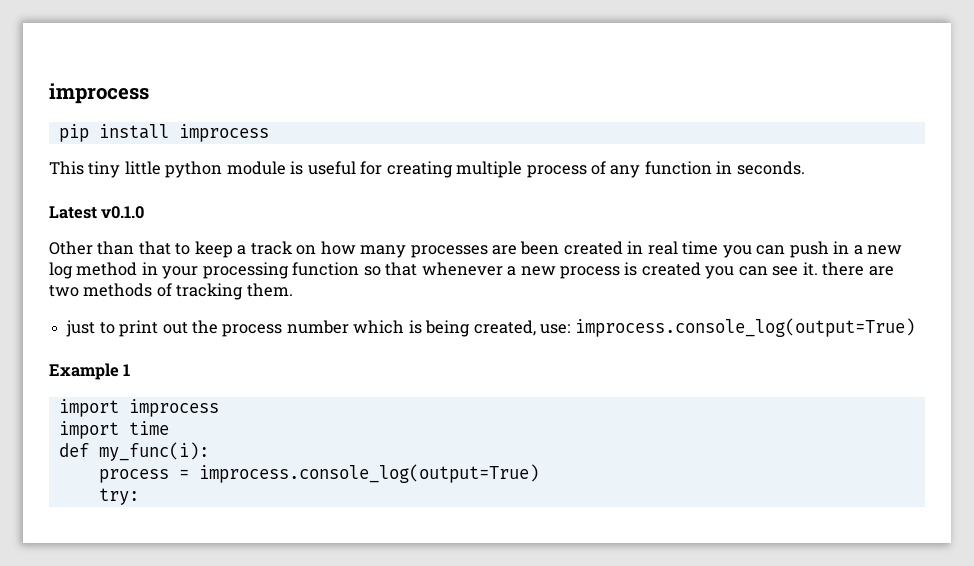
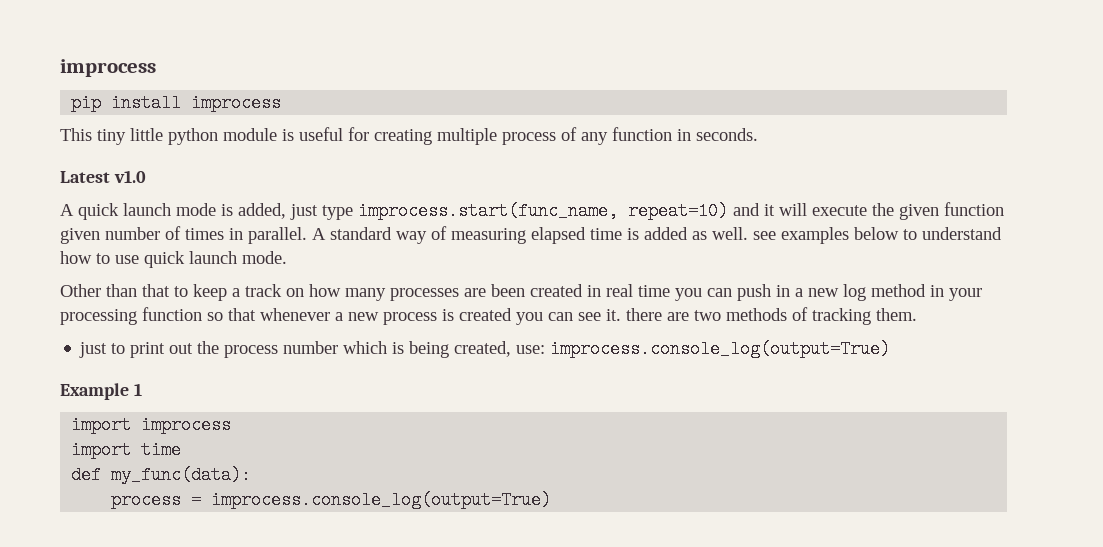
[101,206,145,219] v0.1.0 -> [113,170,146,183] [60,202,1004,220] [60,226,1002,244] [60,251,287,268] v1.0 // A quick launch mode is added, just type improcess.start(func_name, repeat=10) and it will execute the given function given number of times in parallel. A standard way of measuring elapsed time is added as well. see examples below to understand how to use quick launch mode.
[98,442,209,461] my_func(i): -> [111,466,252,484] my_func(data):
[98,488,139,505] // try: -> (552, 500) none

